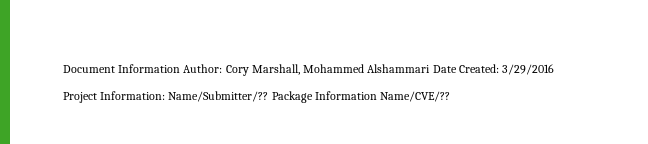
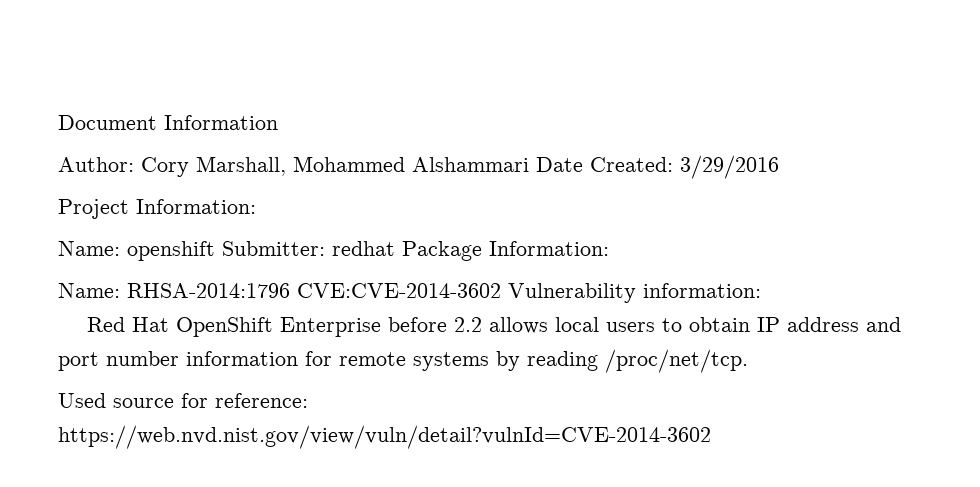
(181, 68) none -> (278, 122) //
[168,91,451,103] Name/Submitter/?? Package Information Name/CVE/?? -> [58,241,609,261] [58,283,761,303] [86,317,901,337] [58,349,748,373] [58,393,308,408] [58,425,711,449] // Name: openshift Submitter: redhat Package Information: // Name: RHSA-2014:1796 CVE:CVE-2014-3602 Vulnerability information: // Red Hat OpenShift Enterprise before 2.2 allows local users to obtain IP address and port number information for remote systems by reading /proc/net/tcp. // Used source for reference: https://web.nvd.nist.gov/view/vuln/detail?vulnId=CVE-2014-3602

